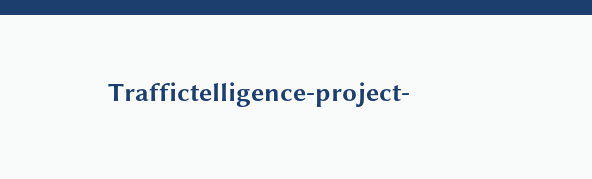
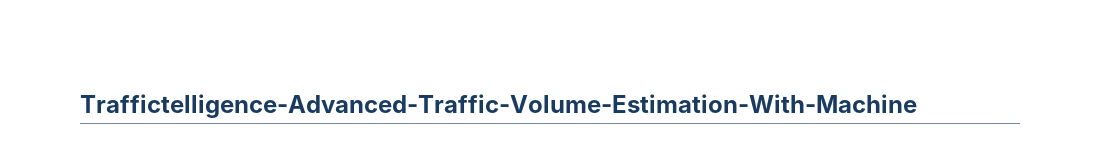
[108,82,410,107] Traffictelligence-project- -> [80,94,917,118] Traffictelligence-Advanced-Traffic-Volume-Estimation-With-Machine

